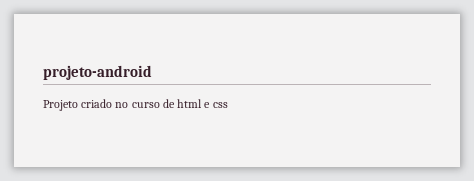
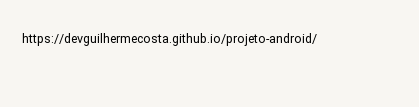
[43,65,152,80] [43,99,228,111] projeto-android // Projeto criado no curso de html e css -> [22,33,317,46] https://devguilhermecosta.github.io/projeto-android/

